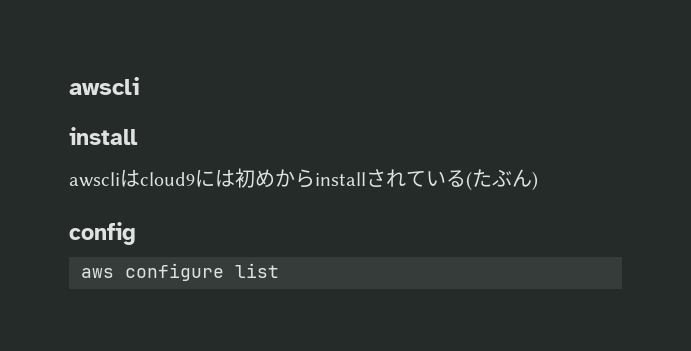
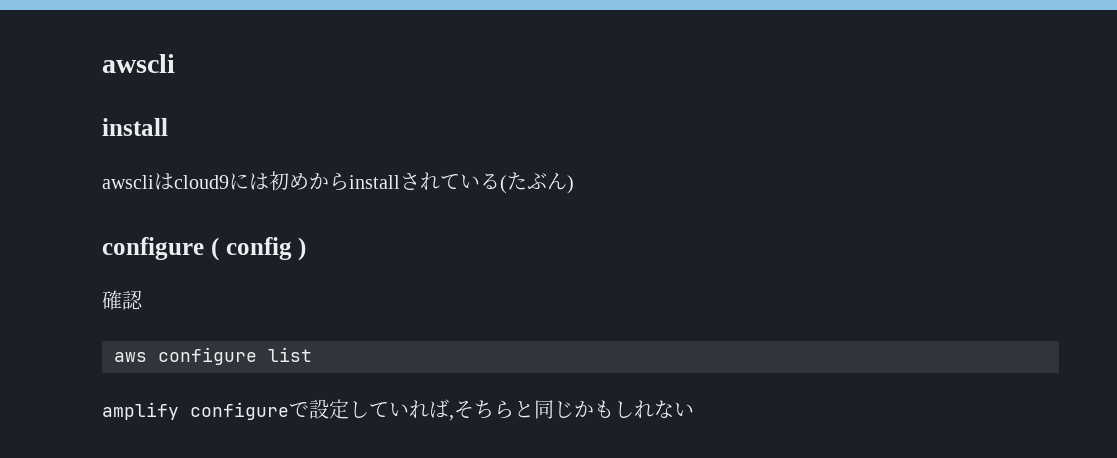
(538, 181) none -> [102,237,219,261] configure (
(136, 233) none -> [298,237,307,261] [102,290,143,310] ) // 確認
(279, 270) none -> [102,399,694,421] // amplify configureで設定していれば,そちらと同じかもしれない

